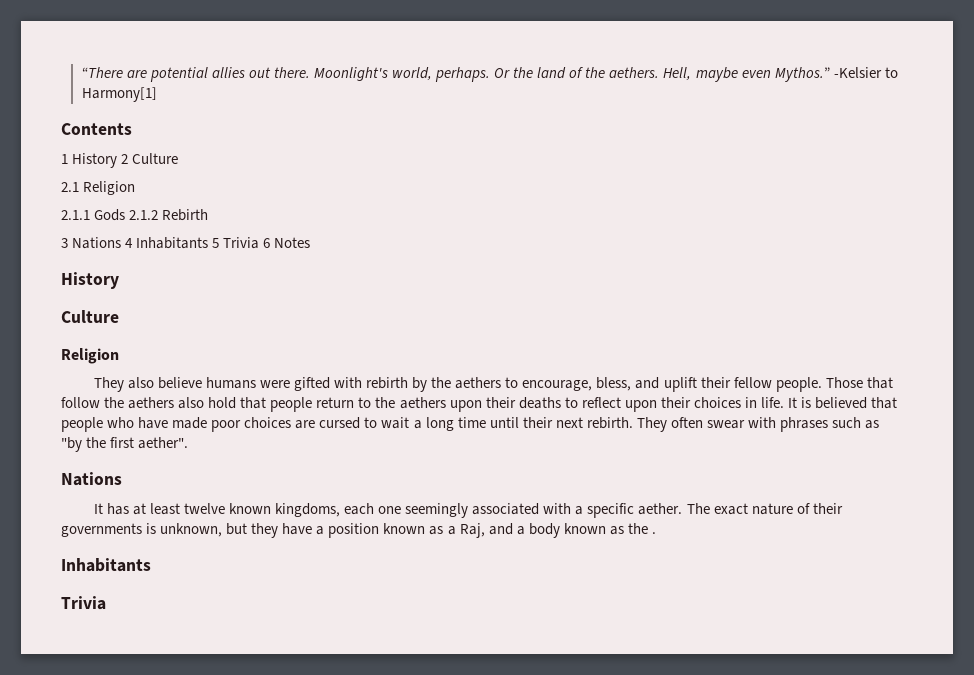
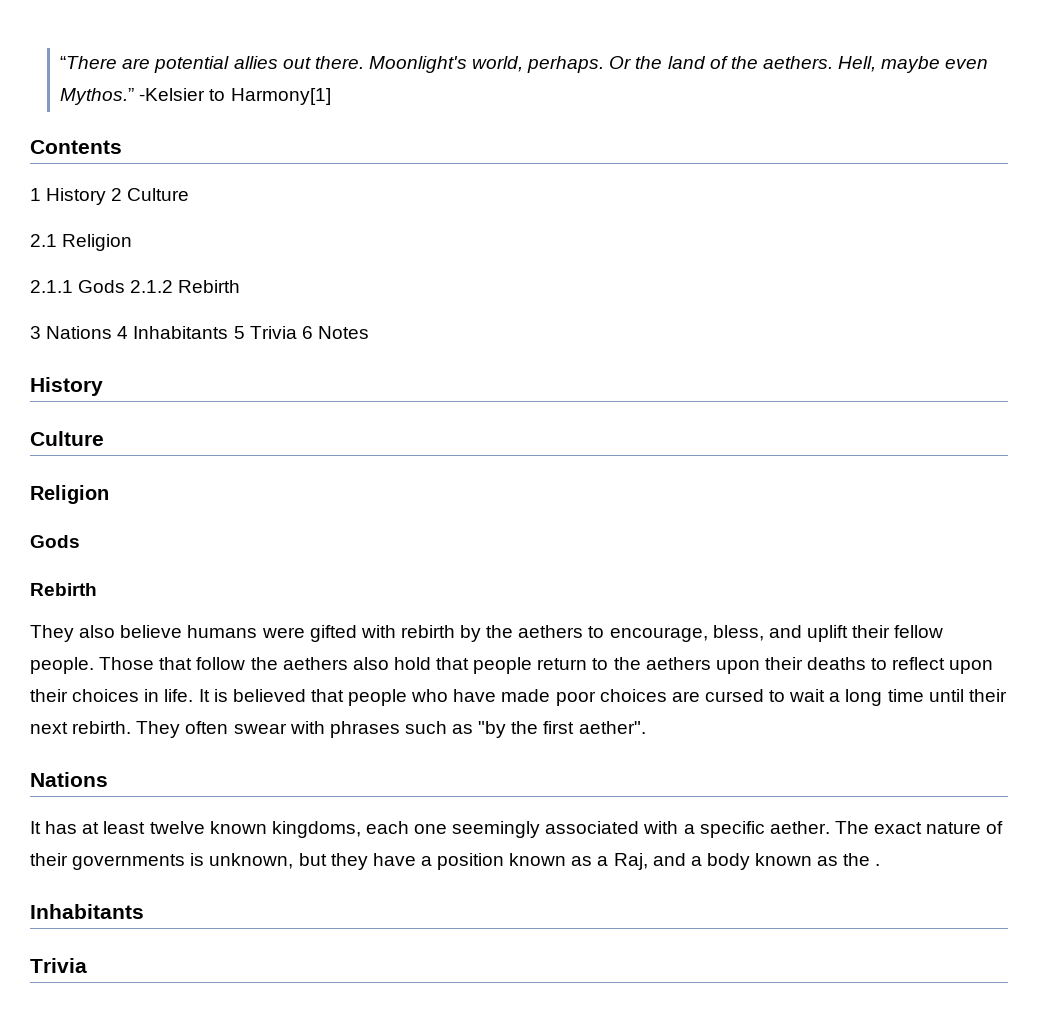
(119, 356) none -> [30,535,80,548] [30,583,97,596] // Gods // Rebirth

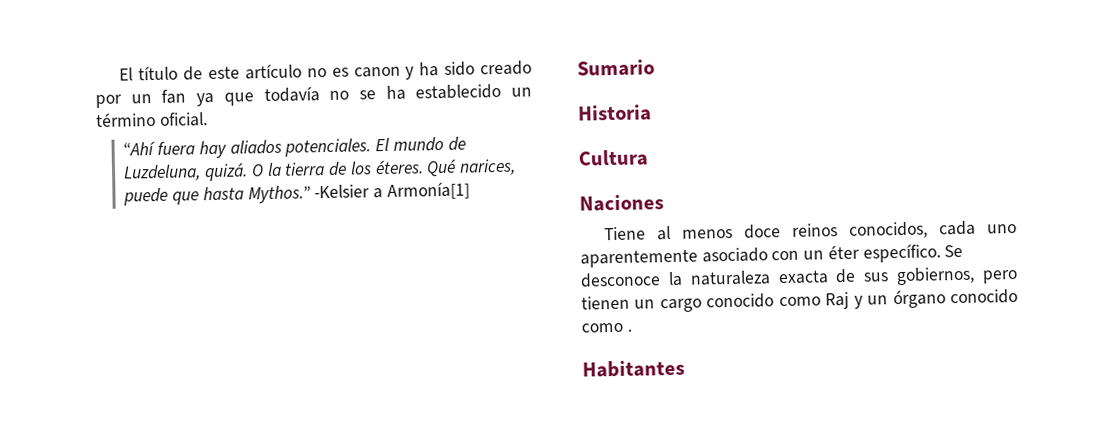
[60,56,989,73] [60,88,331,105] [30,140,122,154] [30,188,190,205] [30,234,133,251] [30,280,241,293] [30,326,369,339] [30,377,103,396] [30,431,104,446] [30,485,109,504] [30,535,80,548] [30,583,97,596] [30,625,944,642] [30,657,994,674] [30,689,1007,706] [30,721,646,738] [30,772,108,787] [30,821,1004,838] [30,853,871,870] “There are potential allies out there. Moonlight's world, perhaps. Or the land of the aethers. Hell, maybe even Mythos.” -Kelsier to Harmony[1] // Contents // 1 History 2 Culture // 2.1 Religion // 2.1.1 Gods 2.1.2 Rebirth // 3 Nations 4 Inhabitants 5 Trivia 6 Notes // History // Culture // Religion // Gods // Rebirth // They also believe humans were gifted with rebirth by the aethers to encourage, bless, and uplift their fellow people. Those that follow the aethers also hold that people return to the aethers upon their deaths to reflect upon their choices in life. It is believed that people who have made poor choices are cursed to wait a long time until their next rebirth. They often swear with phrases such as "by the first aether". // Nations // It has at least twelve known kingdoms, each one seemingly associated with a specific aether. The exact nature of their governments is unknown, but they have a position known as a Raj, and a body known as the -> [119,60,532,81] [95,83,532,109] [96,111,208,128] [123,136,466,159] [123,158,516,182] [123,181,470,206] [577,59,655,77] [577,104,652,122] [578,149,649,167] [579,194,664,212] [604,220,1017,241] [580,243,964,268] [580,266,1018,288] [581,288,1019,313] [581,322,623,333] El título de este artículo no es canon y ha sido creado por un fan ya que todavía no se ha establecido un término oficial. // “Ahí fuera hay aliados potenciales. El mundo de Luzdeluna, quizá. O la tierra de los éteres. Qué narices, puede que hasta Mythos.” -Kelsier a Armonía[1] // Sumario // Historia // Cultura // Naciones // Tiene al menos doce reinos conocidos, cada uno aparentemente asociado con un éter específico. Se desconoce la naturaleza exacta de sus gobiernos, pero tienen un cargo conocido como Raj y un órgano conocido como
[30,904,144,919] [30,958,87,973] Inhabitants // Trivia -> [582,359,685,378] Habitantes

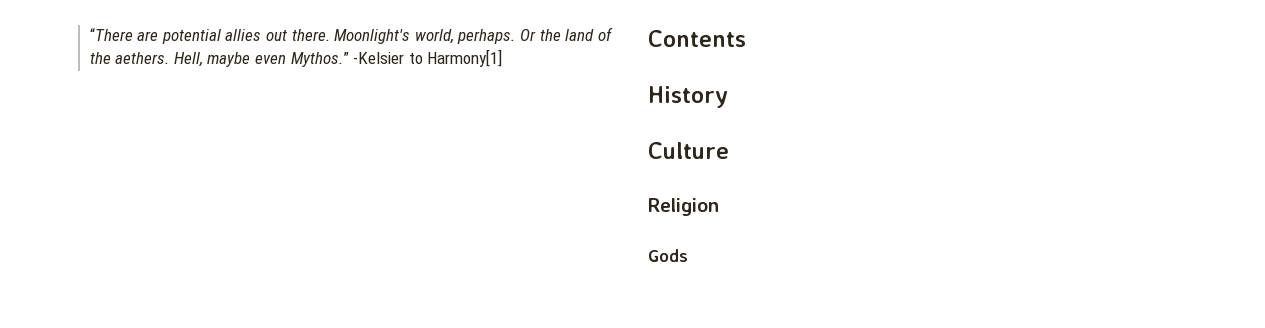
[119,60,532,81] [95,83,532,109] [96,111,208,128] [123,136,466,159] [123,158,516,182] [123,181,470,206] [577,59,655,77] [577,104,652,122] [578,149,649,167] [579,194,664,212] [604,220,1017,241] [580,243,964,268] [580,266,1018,288] [581,288,1019,313] [581,322,632,333] [582,359,685,378] El título de este artículo no es canon y ha sido creado por un fan ya que todavía no se ha establecido un término oficial. // “Ahí fuera hay aliados potenciales. El mundo de Luzdeluna, quizá. O la tierra de los éteres. Qué narices, puede que hasta Mythos.” -Kelsier a Armonía[1] // Sumario // Historia // Cultura // Naciones // Tiene al menos doce reinos conocidos, cada uno aparentemente asociado con un éter específico. Se desconoce la naturaleza exacta de sus gobiernos, pero tienen un cargo conocido como Raj y un órgano conocido como . // Habitantes -> [89,27,613,44] [89,49,503,67] [648,30,746,47] [648,86,728,108] [648,142,729,159] [648,198,719,216] [648,249,688,262] “There are potential allies out there. Moonlight's world, perhaps. Or the land of the aethers. Hell, maybe even Mythos.” -Kelsier to Harmony[1] // Contents // History // Culture // Religion // Gods

